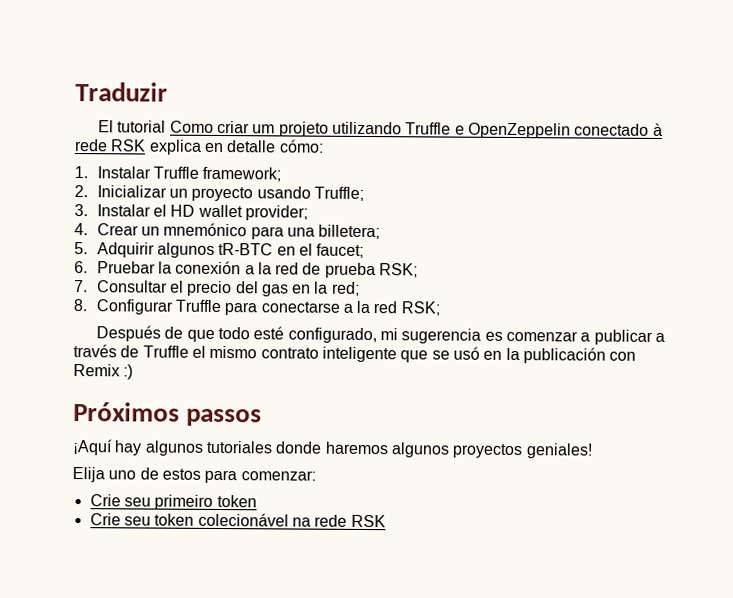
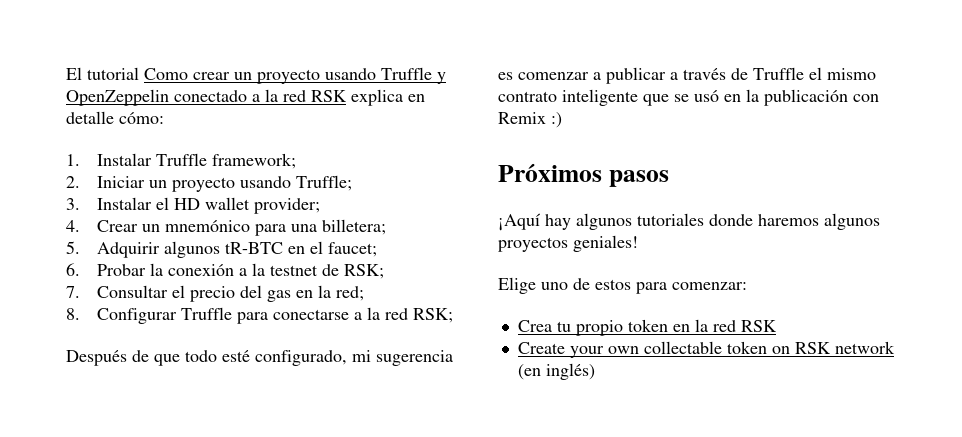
[75,82,168,102] Traduzir // -> (66, 73) none
[217,120,663,139] [75,139,108,152] criar um projeto utilizando Truffle e OpenZeppelin conectado à rede -> [193,67,446,84] [66,89,306,106] crear un proyecto usando Truffle y OpenZeppelin conectado a la red
[96,185,167,198] Inicializar -> [96,176,145,188] Iniciar
[96,261,156,274] Pruebar -> [96,264,146,276] Probar
[275,262,376,279] red de prueba -> [269,264,339,276] testnet de
[186,408,263,427] passos -> [608,170,669,187] pasos
[72,467,105,483] Elija -> [498,277,536,294] Elige
[89,494,257,510] [89,512,386,528] Crie seu primeiro token // Crie seu token colecionável na rede RSK -> [517,319,777,336] [517,341,895,358] [517,363,595,380] Crea tu propio token en la red RSK // Create your own collectable token on RSK network (en inglés)

